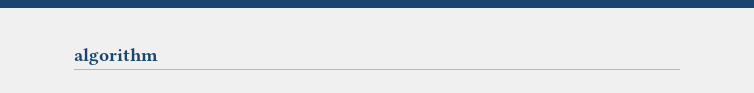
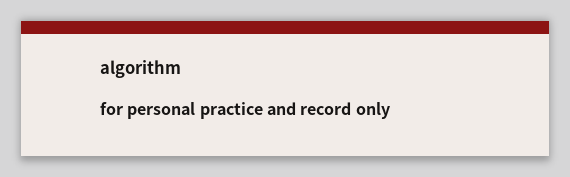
(158, 56) none -> [100,102,390,119] // for personal practice and record only

